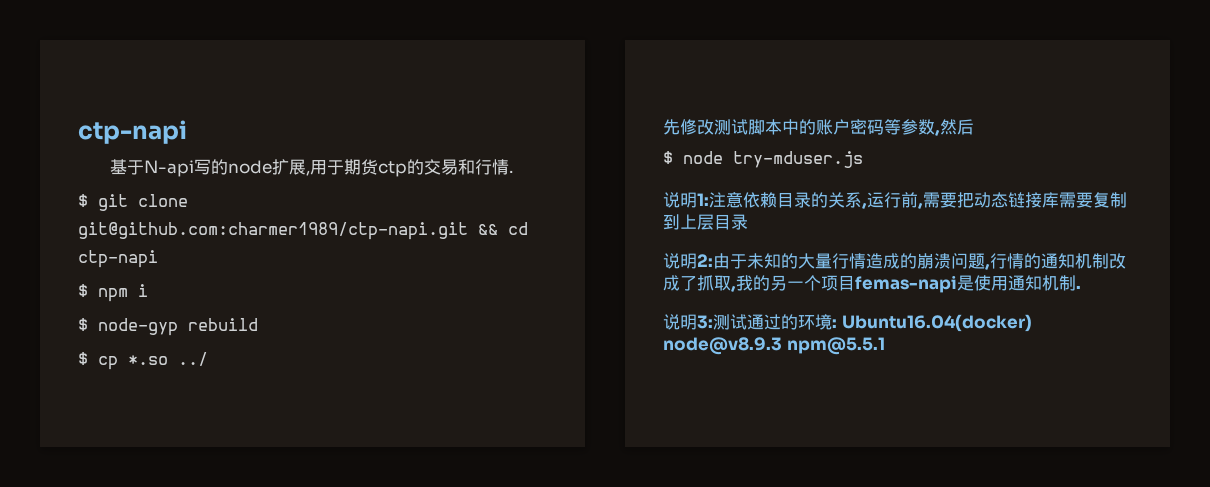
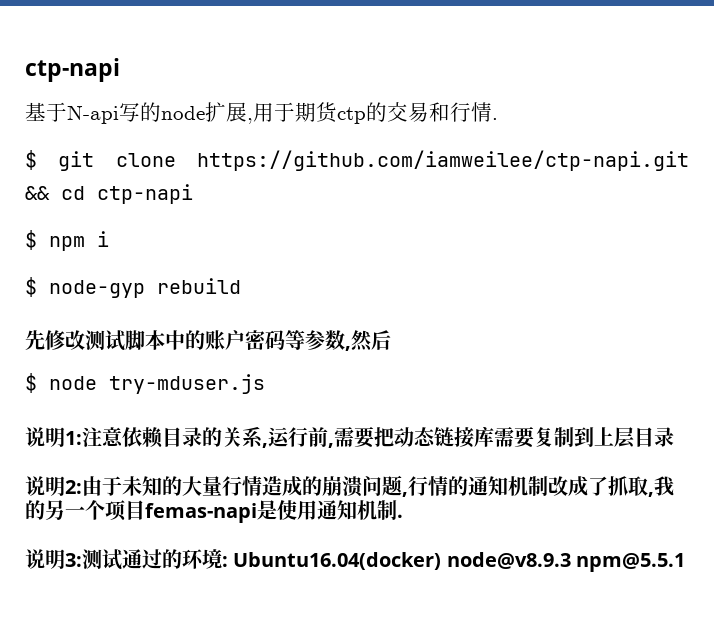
[78,222,468,240] git@github.com:charmer1989/ctp-napi.git -> [197,150,689,171] https://github.com/iamweilee/ctp-napi.git
[78,352,208,370] // $ cp *.so ../ -> (241, 286) none

